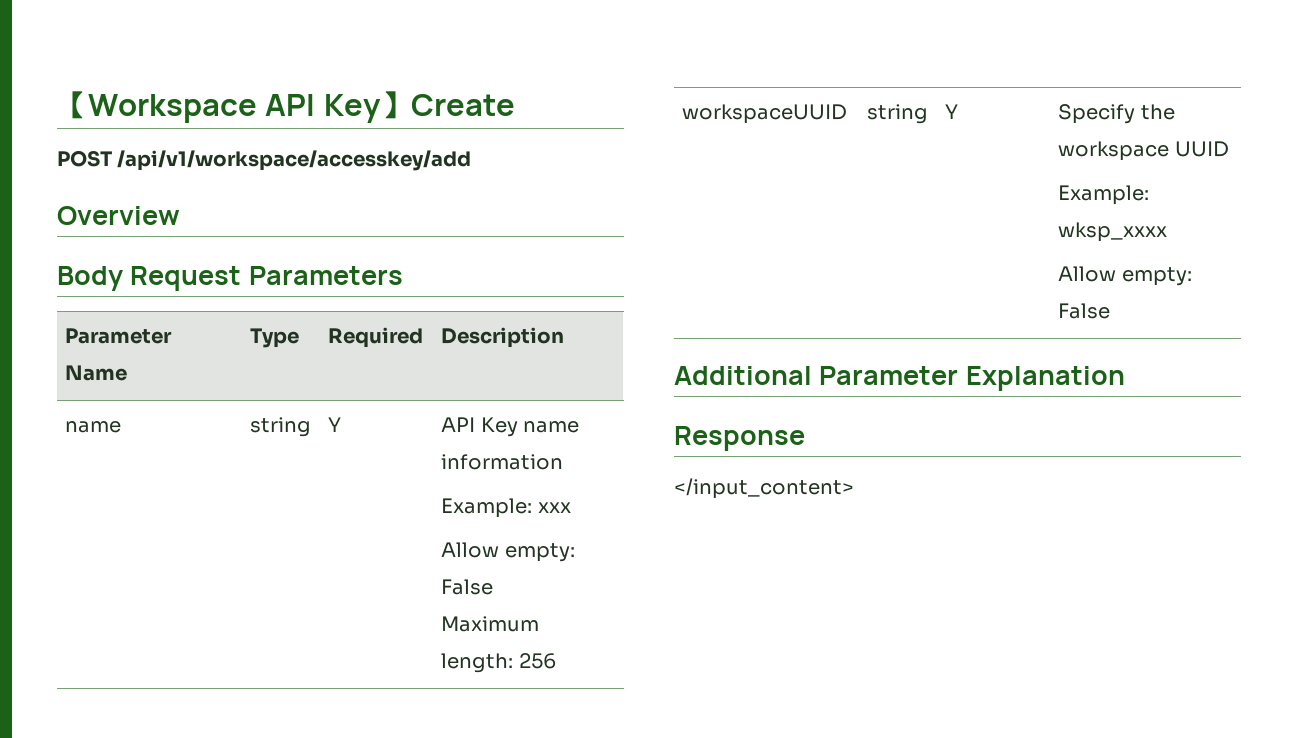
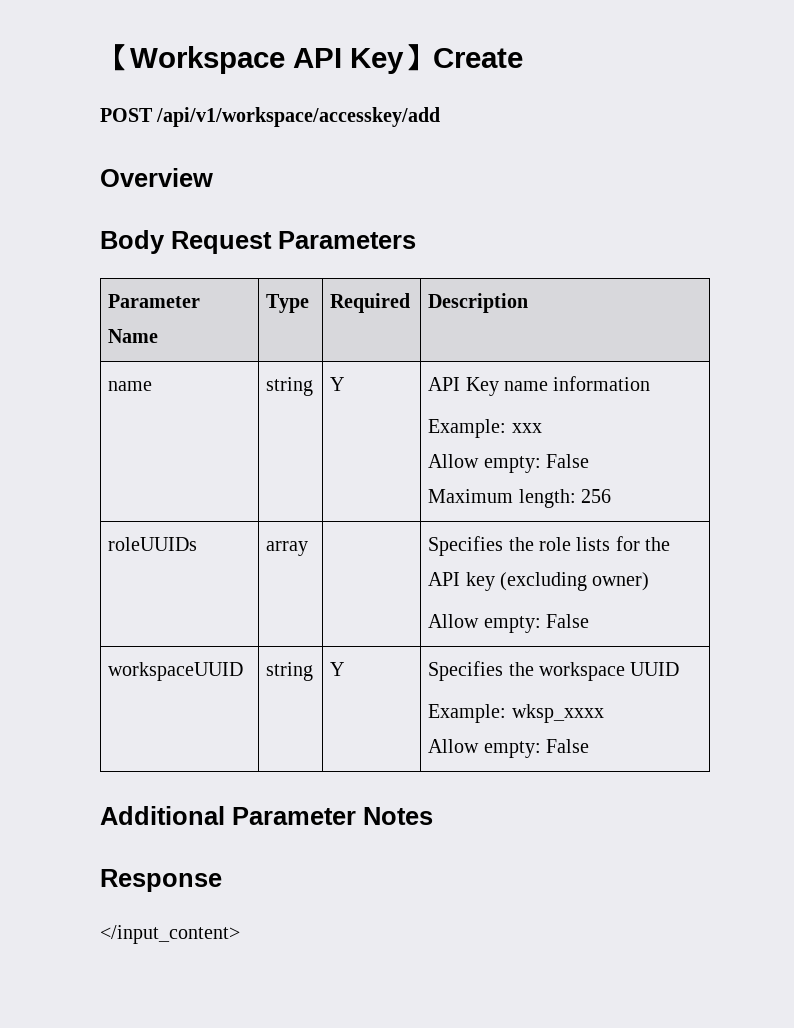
(556, 661) none -> [108,537,198,551] [266,541,309,556] [428,536,671,556] [428,572,650,591] [428,614,590,633] // roleUUIDs | array | | Specifies the role lists for the API key (excluding owner) // Allow empty: False
[1058,104,1136,124] Specify -> [428,661,504,681] Specifies
[965,366,1125,391] Explanation -> [363,807,433,825] Notes

